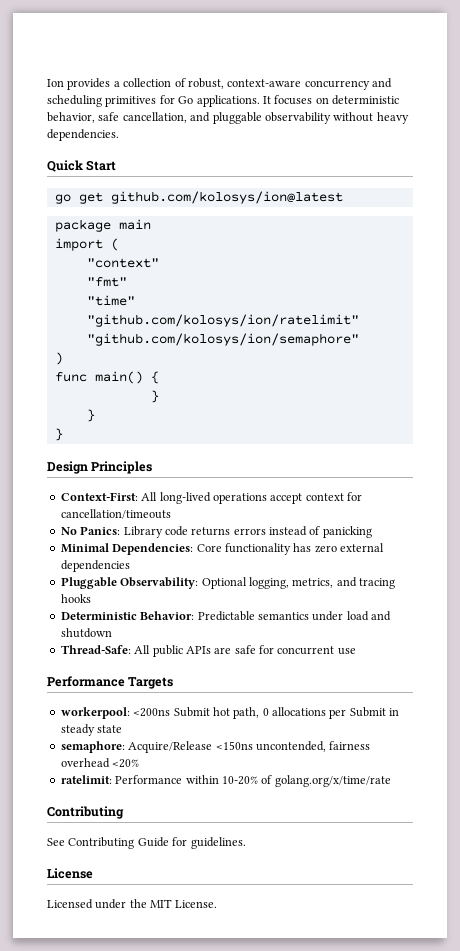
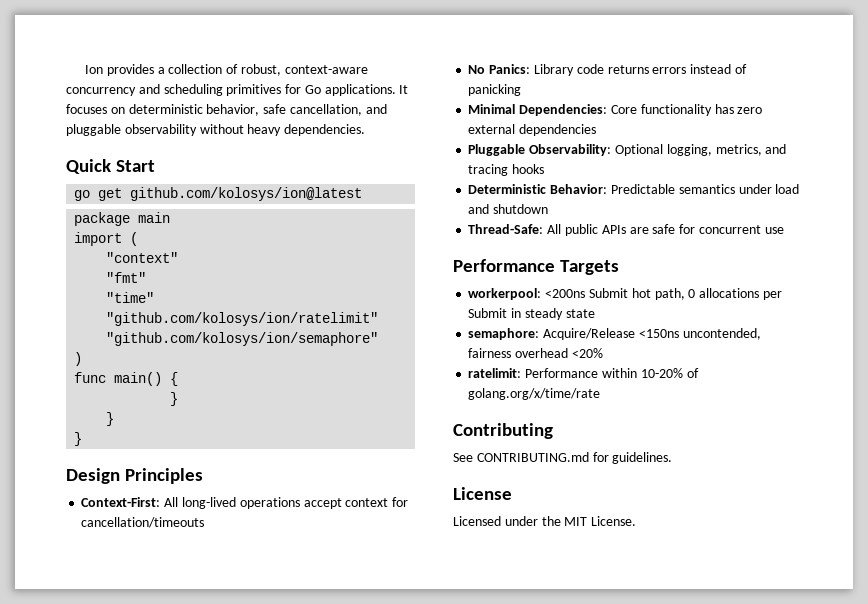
[68,837,169,849] Contributing Guide -> [476,452,589,462] CONTRIBUTING.md

